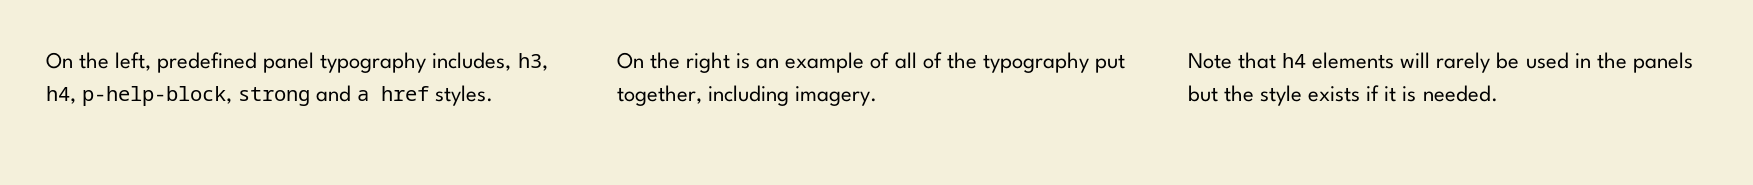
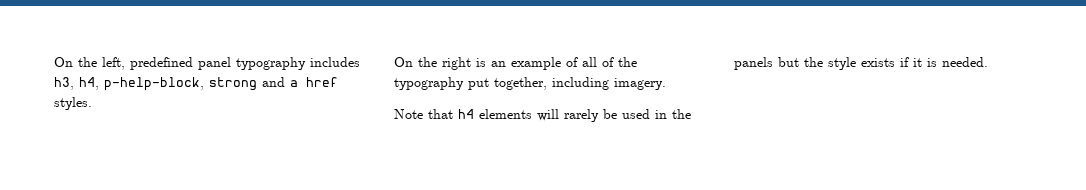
[432,52,512,71] includes, -> [310,57,360,67] includes

